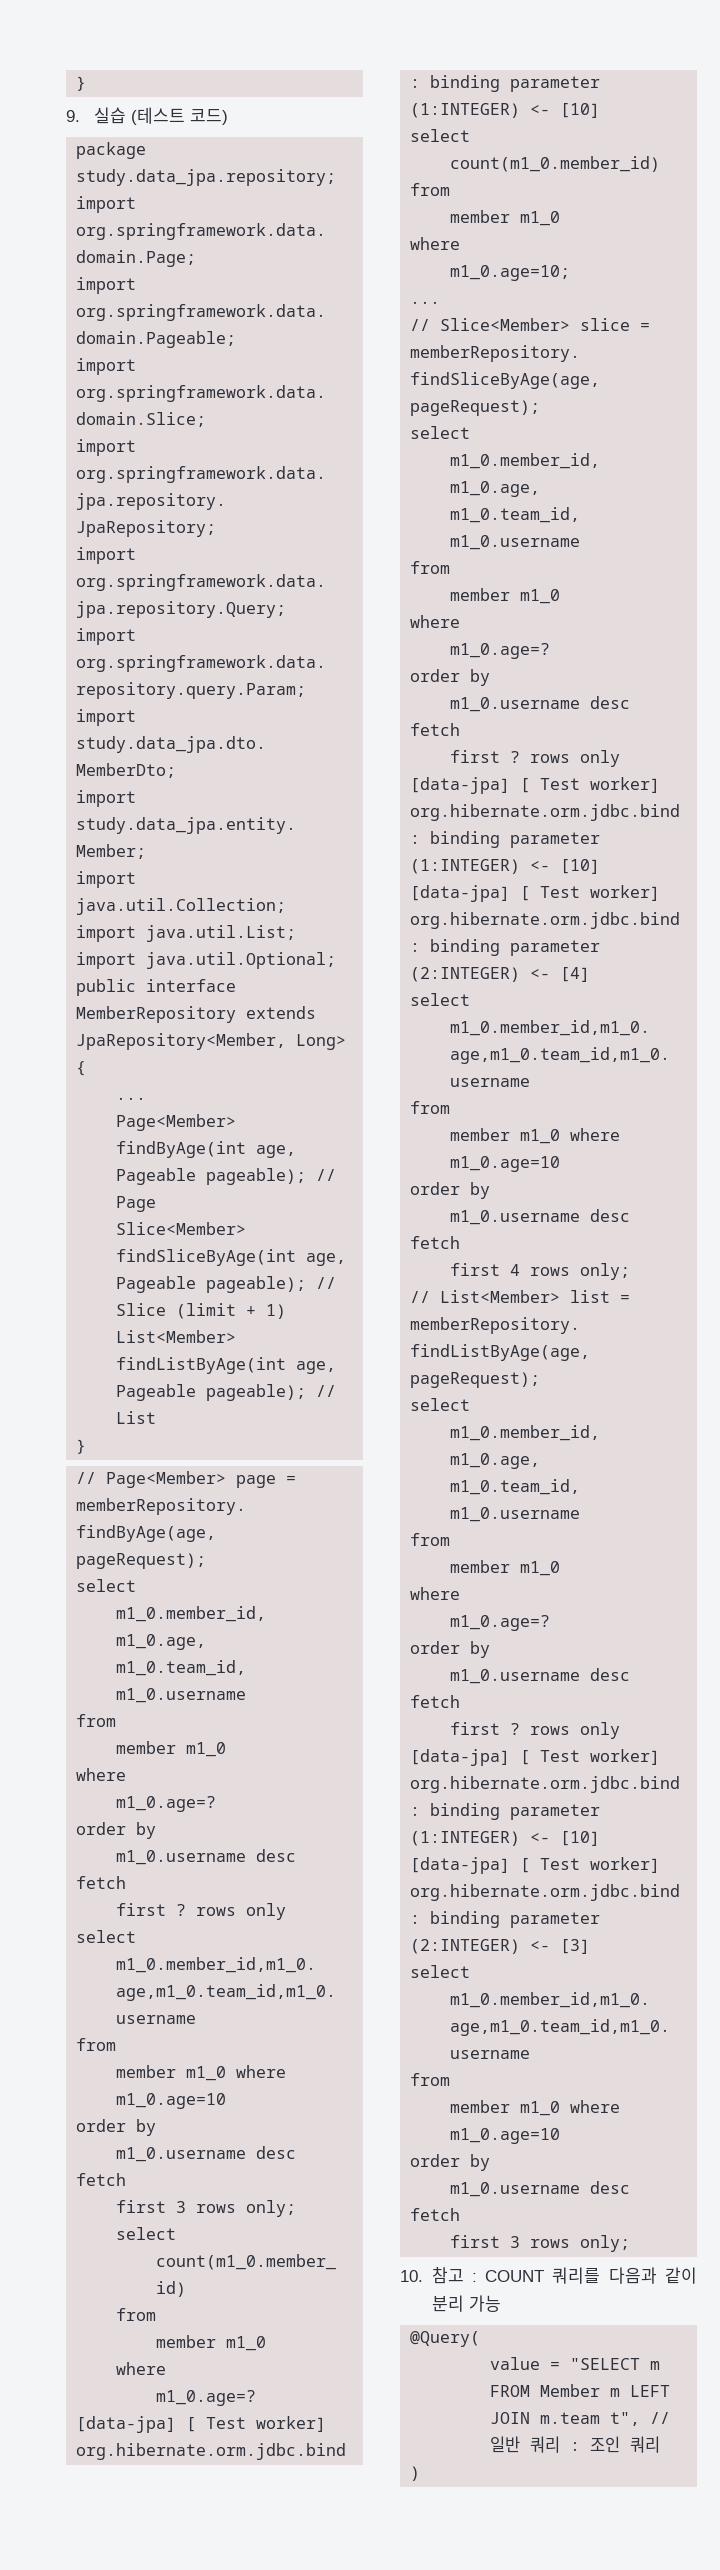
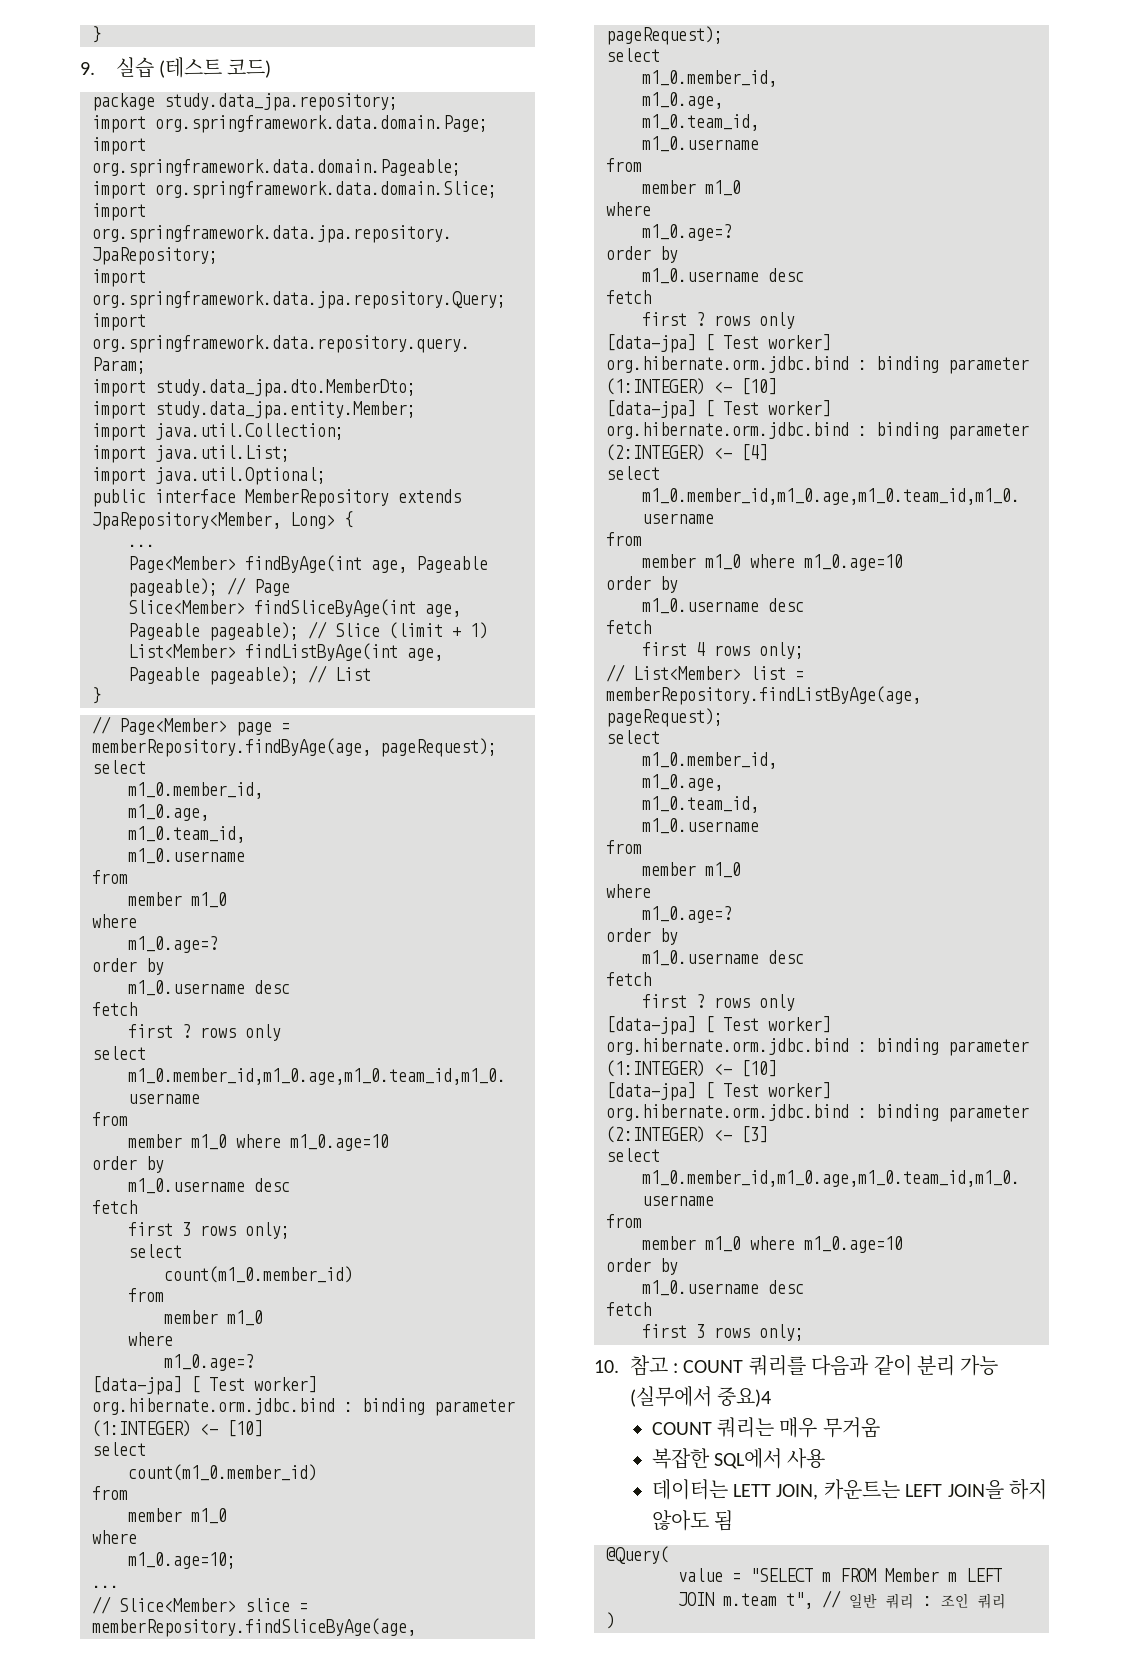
(501, 2303) none -> [629,1386,771,1407] [651,1417,880,1438] [651,1448,826,1469] [651,1479,1047,1500] [651,1510,733,1531] (실무에서 중요)4 // COUNT 쿼리는 매우 무거움 // 복잡한 SQL에서 사용 // 데이터는 LETT JOIN, 카운트는 LEFT JOIN을 하지 않아도 됨

